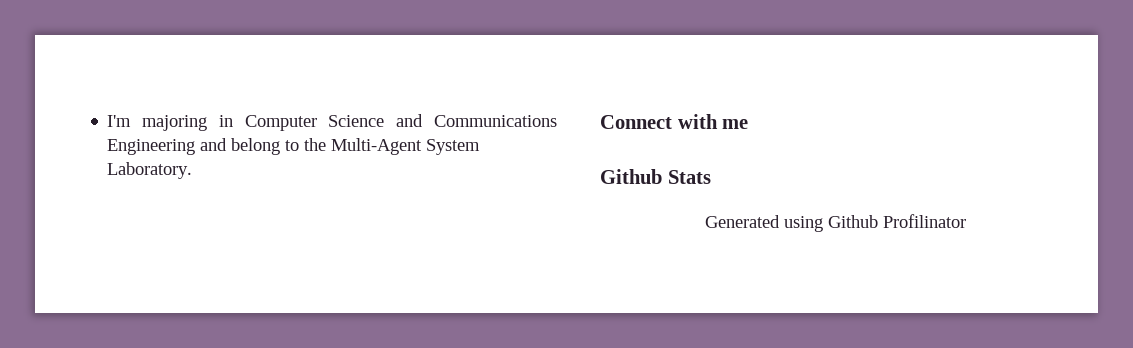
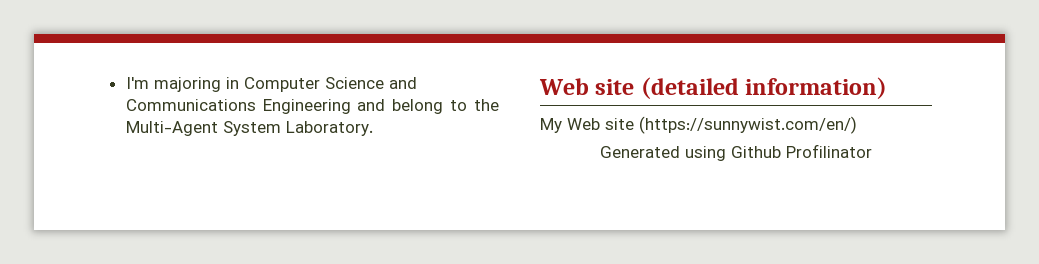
[600,114,749,129] [600,169,711,184] Connect with me // Github Stats -> [539,77,888,99] [540,116,857,134] Web site (detailed information) // My Web site (https://sunnywist.com/en/)

